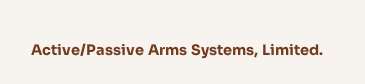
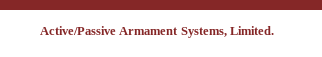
[147,44,187,56] Arms -> [119,27,179,35] Armament

